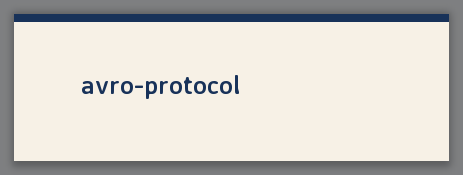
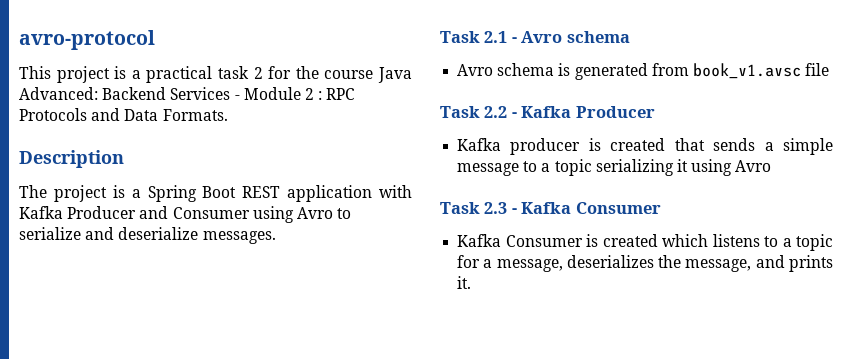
(240, 87) none -> [19,66,412,83] [19,87,356,100] [19,108,228,121] [19,150,124,168] [19,185,412,202] [19,206,352,223] [19,227,276,244] [440,31,630,43] [457,63,830,80] [440,106,655,118] [457,138,833,155] [457,159,772,176] [440,202,661,214] [457,234,833,251] [457,255,833,272] [457,276,472,289] // This project is a practical task 2 for the course Java Advanced: Backend Services - Module 2 : RPC Protocols and Data Formats. // Description // The project is a Spring Boot REST application with Kafka Producer and Consumer using Avro to serialize and deserialize messages. // Task 2.1 - Avro schema // Avro schema is generated from book_v1.avsc file // Task 2.2 - Kafka Producer // Kafka producer is created that sends a simple message to a topic serializing it using Avro // Task 2.3 - Kafka Consumer // Kafka Consumer is created which listens to a topic for a message, deserializes the message, and prints it.

